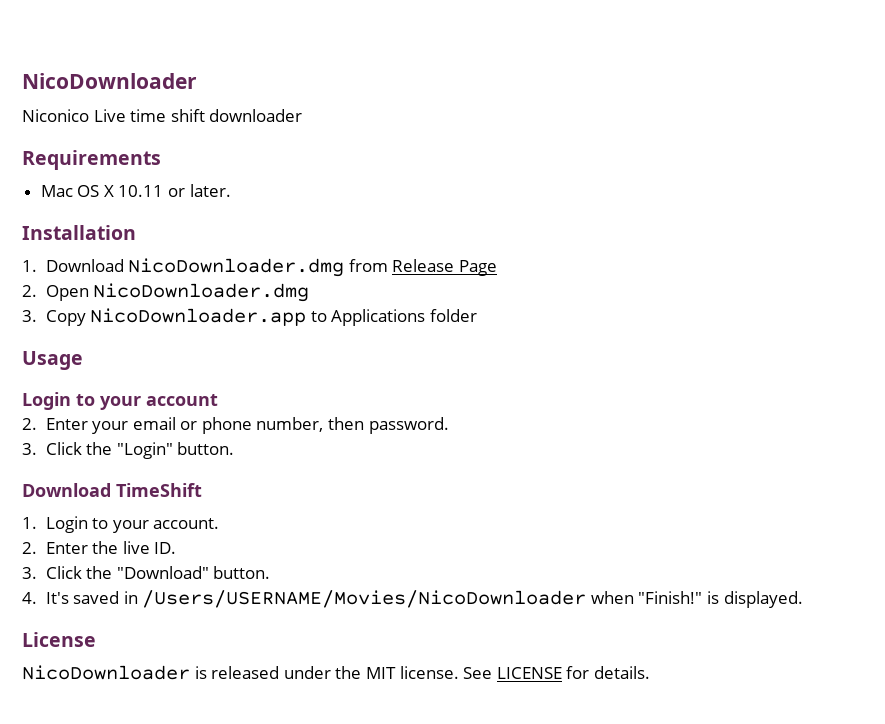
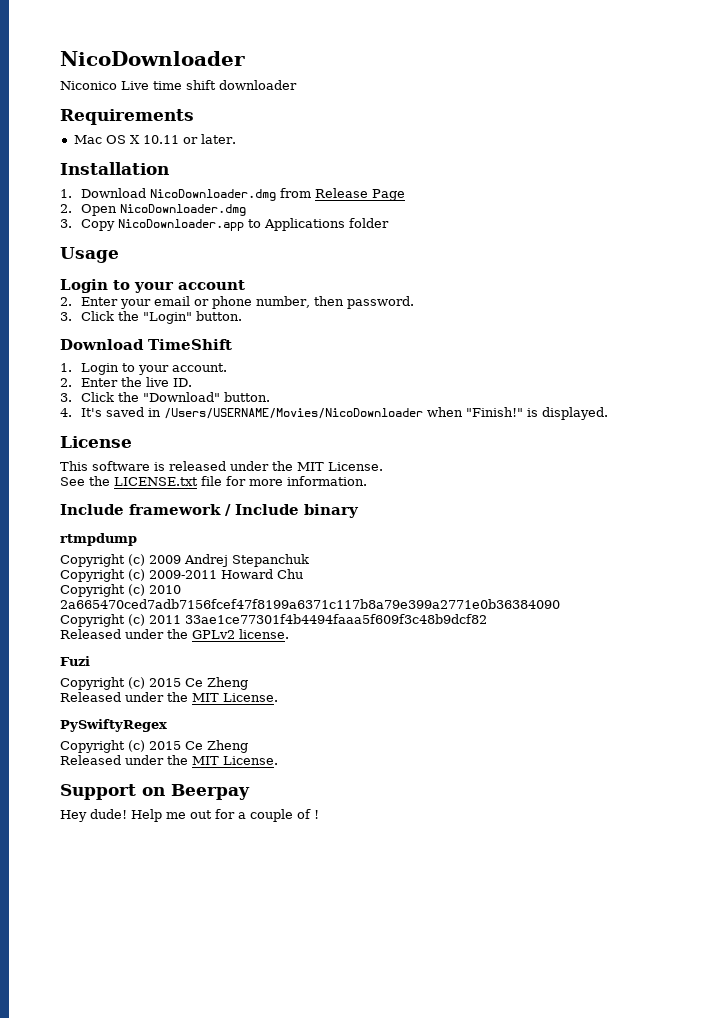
[22,665,190,680] NicoDownloader -> [60,461,150,471] This software
[399,666,650,679] license. See LICENSE for details. -> [328,462,383,471] [60,476,367,486] [60,504,359,518] [60,533,137,546] [60,554,309,567] [60,569,303,582] [60,584,181,597] [60,599,560,609] [60,614,487,627] [60,629,289,639] [60,656,90,666] [60,677,248,690] [60,692,278,702] [60,719,167,732] [60,740,248,753] [60,755,278,765] [60,784,250,800] [60,809,319,822] License. // See the LICENSE.txt file for more information. // Include framework / Include binary // rtmpdump // Copyright (c) 2009 Andrej Stepanchuk // Copyright (c) 2009-2011 Howard Chu // Copyright (c) 2010 2a665470ced7adb7156fcef47f8199a6371c117b8a79e399a2771e0b36384090 // Copyright (c) 2011 33ae1ce77301f4b4494faaa5f609f3c48b9dcf82 // Released under the GPLv2 license. // Fuzi // Copyright (c) 2015 Ce Zheng // Released under the MIT License. // PySwiftyRegex // Copyright (c) 2015 Ce Zheng // Released under the MIT License. // Support on Beerpay // Hey dude! Help me out for a couple of !

